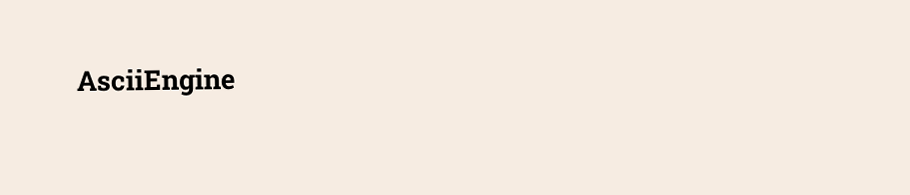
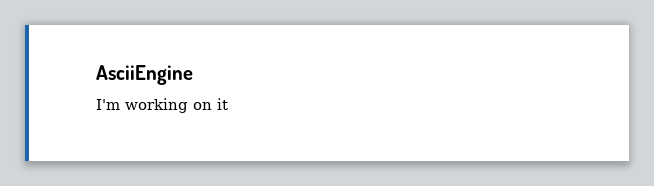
(236, 82) none -> [96,98,228,113] // I'm working on it

